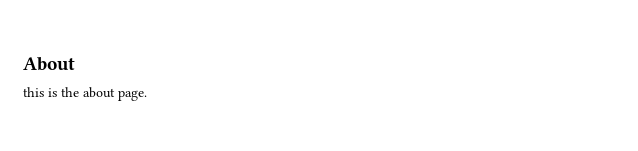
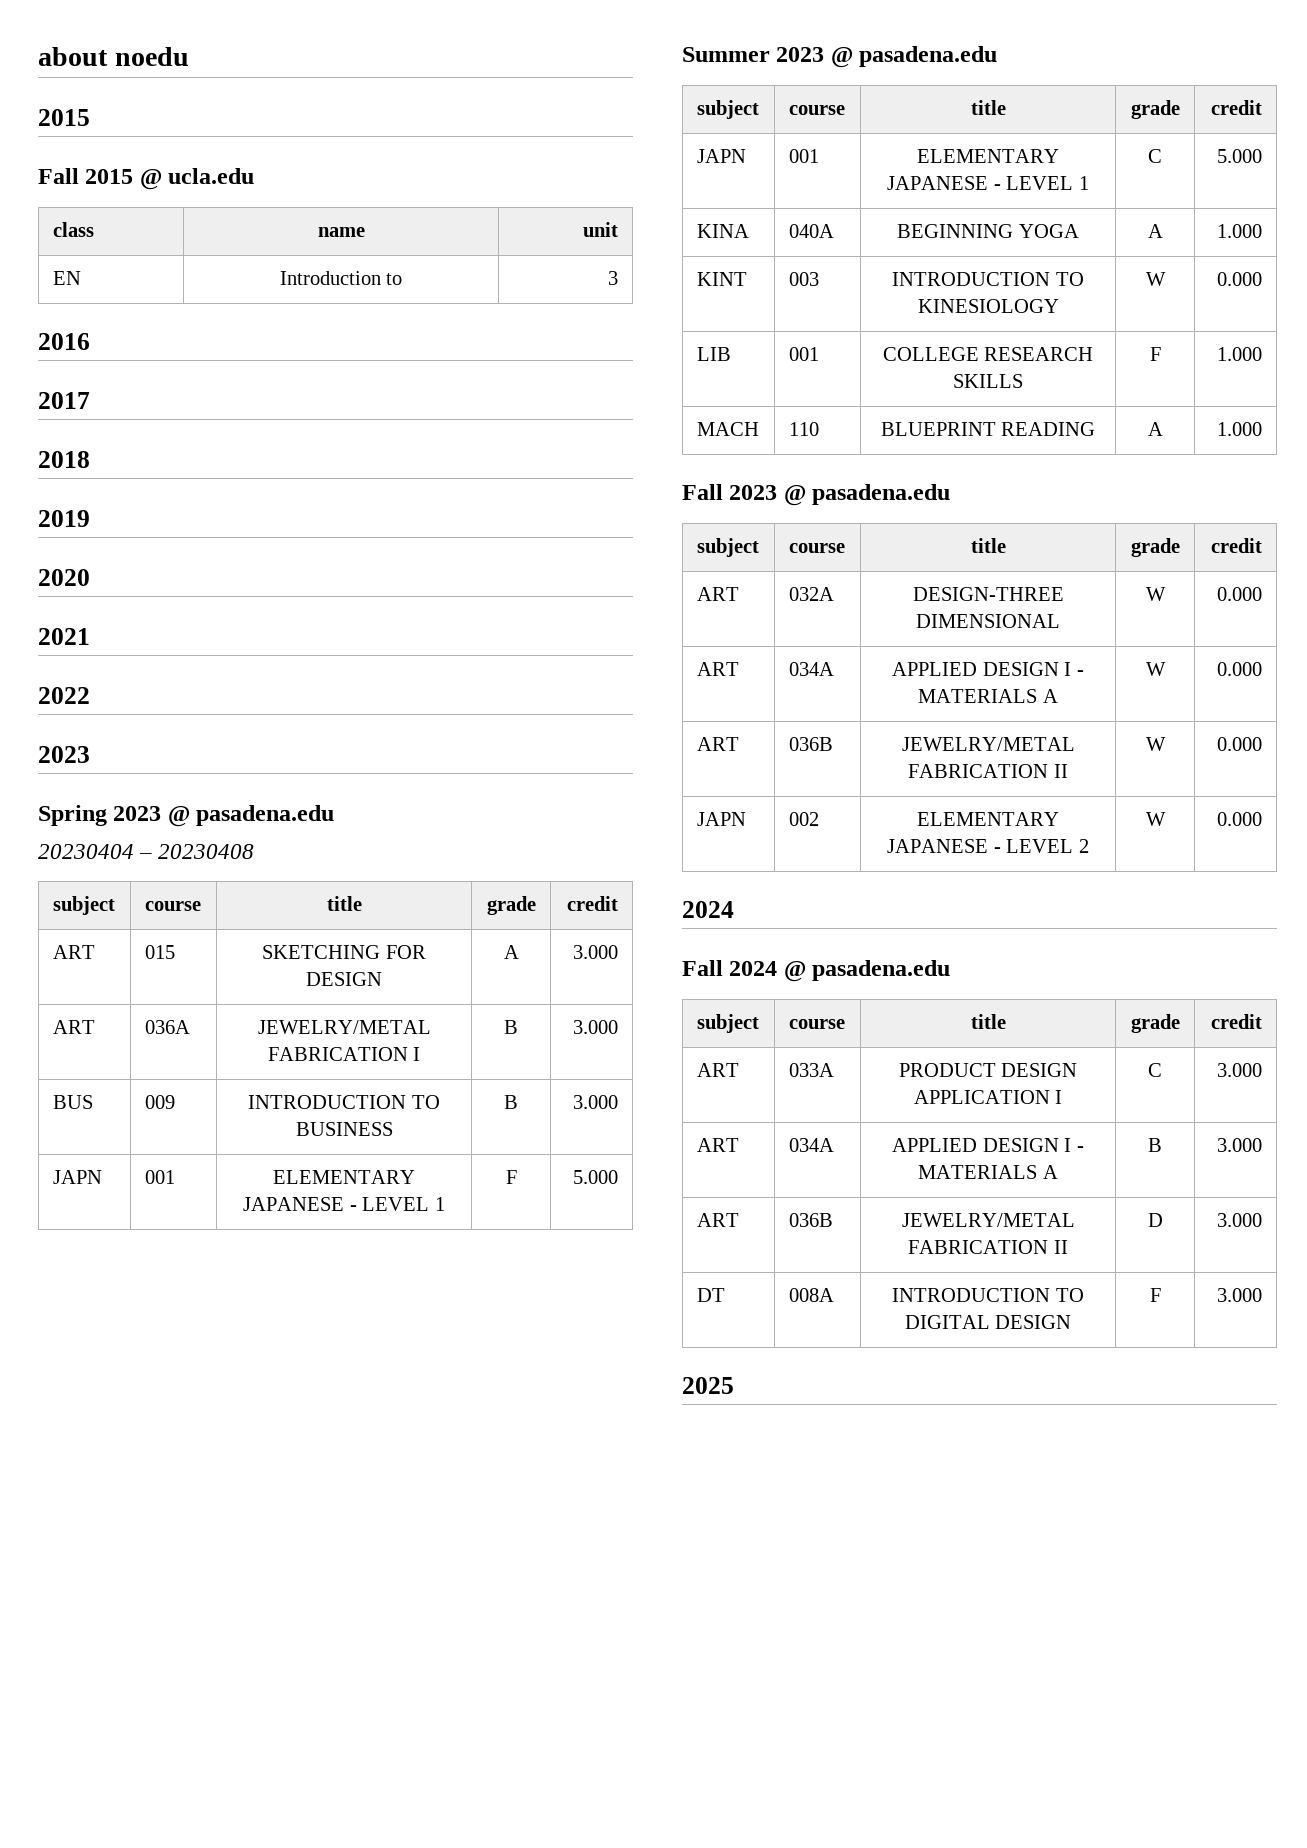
[23,57,75,71] [23,87,147,101] About // this is the about page. -> [38,47,189,66] [38,109,90,126] [38,168,255,190] [52,222,94,237] [317,227,365,237] [583,222,619,237] [52,271,81,285] [279,271,403,285] [608,271,619,285] [38,333,90,350] [38,392,90,409] [38,451,90,468] [38,510,90,527] [38,569,90,586] [38,628,90,645] [38,687,90,704] [38,746,90,763] [38,805,335,827] [38,844,255,859] [52,896,115,915] [144,901,201,911] [326,896,362,911] [486,896,536,915] [567,896,619,911] [52,945,95,959] [144,945,175,959] [262,945,426,959] [306,972,382,986] [503,945,519,959] [573,945,619,959] [52,1020,95,1034] [144,1020,190,1034] [257,1020,431,1034] [267,1047,421,1061] [504,1020,518,1034] [573,1020,619,1034] [52,1095,93,1109] [144,1095,175,1109] [248,1095,440,1109] [295,1122,393,1136] [504,1095,518,1109] [573,1095,619,1109] [52,1170,102,1184] [144,1170,175,1184] [273,1170,415,1184] [243,1197,445,1211] [505,1170,517,1184] [573,1170,619,1184] [682,46,998,68] [696,100,759,119] [788,105,845,115] [970,100,1006,115] [1130,100,1180,119] [1211,100,1263,115] [696,149,746,163] [788,149,819,163] [917,149,1059,163] [887,176,1089,190] [1148,149,1162,163] [1217,149,1263,163] [696,224,749,238] [788,224,834,238] [897,224,1079,238] [1147,224,1163,238] [1217,224,1263,238] [696,272,747,286] [788,272,819,286] [892,272,1084,286] [917,299,1059,313] [1145,272,1166,286] [1217,272,1263,286] [696,347,731,361] [788,347,819,361] [882,347,1094,361] [953,374,1023,388] [1149,347,1161,361] [1217,347,1263,361] [696,422,759,436] [788,422,819,436] [880,422,1096,436] [1147,422,1163,436] [1217,422,1263,436] [682,484,951,506] [696,538,759,557] [788,543,845,553] [970,538,1006,553] [1130,538,1180,557] [1211,538,1263,553] [696,587,739,601] [788,587,834,601] [912,587,1064,601] [916,614,1060,628] [1145,587,1166,601] [1217,587,1263,601] [696,662,739,676] [788,662,834,676] [892,662,1084,676] [918,689,1058,703] [1145,662,1166,676] [1217,662,1263,676] [696,737,739,751] [788,737,833,751] [901,737,1075,751] [908,764,1068,778] [1145,737,1166,751] [1217,737,1263,751] [696,812,746,826] [788,812,819,826] [917,812,1059,826] [887,839,1089,853] [1145,812,1166,826] [1217,812,1263,826] [682,901,734,918] [682,960,951,982] [696,1014,759,1033] [788,1019,845,1029] [970,1014,1006,1029] [1130,1014,1180,1033] [1211,1014,1263,1029] [696,1063,739,1077] [788,1063,834,1077] [898,1063,1078,1077] [913,1090,1063,1104] [1148,1063,1162,1077] [1217,1063,1263,1077] [696,1138,739,1152] [788,1138,834,1152] [892,1138,1084,1152] [918,1165,1058,1179] [1148,1138,1162,1152] [1217,1138,1263,1152] [696,1213,739,1227] [788,1213,833,1227] [901,1213,1075,1227] [908,1240,1068,1254] [1147,1213,1163,1227] [1217,1213,1263,1227] [696,1288,725,1302] [788,1288,834,1302] [892,1288,1084,1302] [904,1315,1072,1329] [1149,1288,1161,1302] [1217,1288,1263,1302] [682,1377,734,1394] about noedu // 2015 // Fall 2015 @ ucla.edu // class | name | unit // EN | Introduction to | 3 // 2016 // 2017 // 2018 // 2019 // 2020 // 2021 // 2022 // 2023 // Spring 2023 @ pasadena.edu // 20230404 – 20230408 // subject | course | title | grade | credit // ART | 015 | SKETCHING FOR DESIGN | A | 3.000 // ART | 036A | JEWELRY/METAL FABRICATION I | B | 3.000 // BUS | 009 | INTRODUCTION TO BUSINESS | B | 3.000 // JAPN | 001 | ELEMENTARY JAPANESE - LEVEL 1 | F | 5.000 // Summer 2023 @ pasadena.edu // subject | course | title | grade | credit // JAPN | 001 | ELEMENTARY JAPANESE - LEVEL 1 | C | 5.000 // KINA | 040A | BEGINNING YOGA | A | 1.000 // KINT | 003 | INTRODUCTION TO KINESIOLOGY | W | 0.000 // LIB | 001 | COLLEGE RESEARCH SKILLS | F | 1.000 // MACH | 110 | BLUEPRINT READING | A | 1.000 // Fall 2023 @ pasadena.edu // subject | course | title | grade | credit // ART | 032A | DESIGN-THREE DIMENSIONAL | W | 0.000 // ART | 034A | APPLIED DESIGN I - MATERIALS A | W | 0.000 // ART | 036B | JEWELRY/METAL FABRICATION II | W | 0.000 // JAPN | 002 | ELEMENTARY JAPANESE - LEVEL 2 | W | 0.000 // 2024 // Fall 2024 @ pasadena.edu // subject | course | title | grade | credit // ART | 033A | PRODUCT DESIGN APPLICATION I | C | 3.000 // ART | 034A | APPLIED DESIGN I - MATERIALS A | B | 3.000 // ART | 036B | JEWELRY/METAL FABRICATION II | D | 3.000 // DT | 008A | INTRODUCTION TO DIGITAL DESIGN | F | 3.000 // 2025

